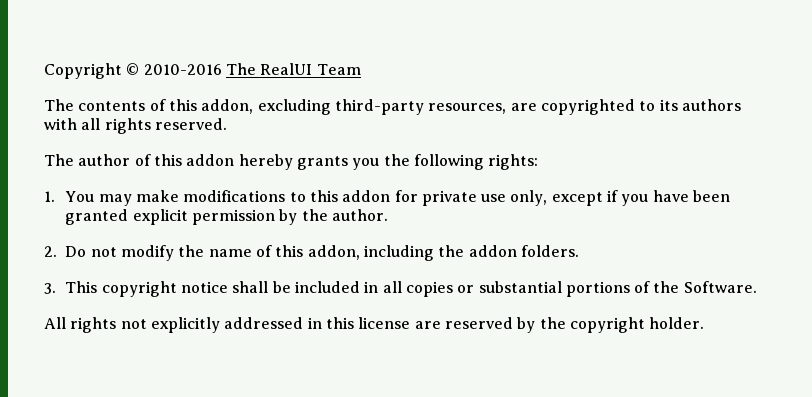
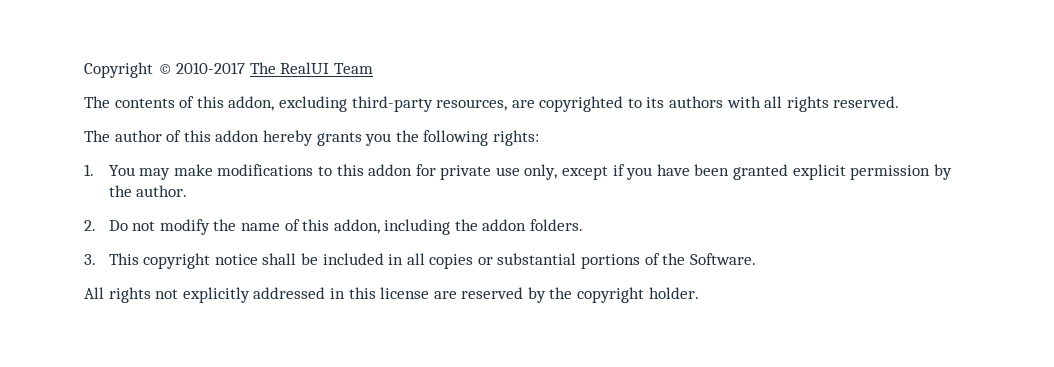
[143,64,222,75] 2010-2016 -> [176,62,246,74] 2010-2017

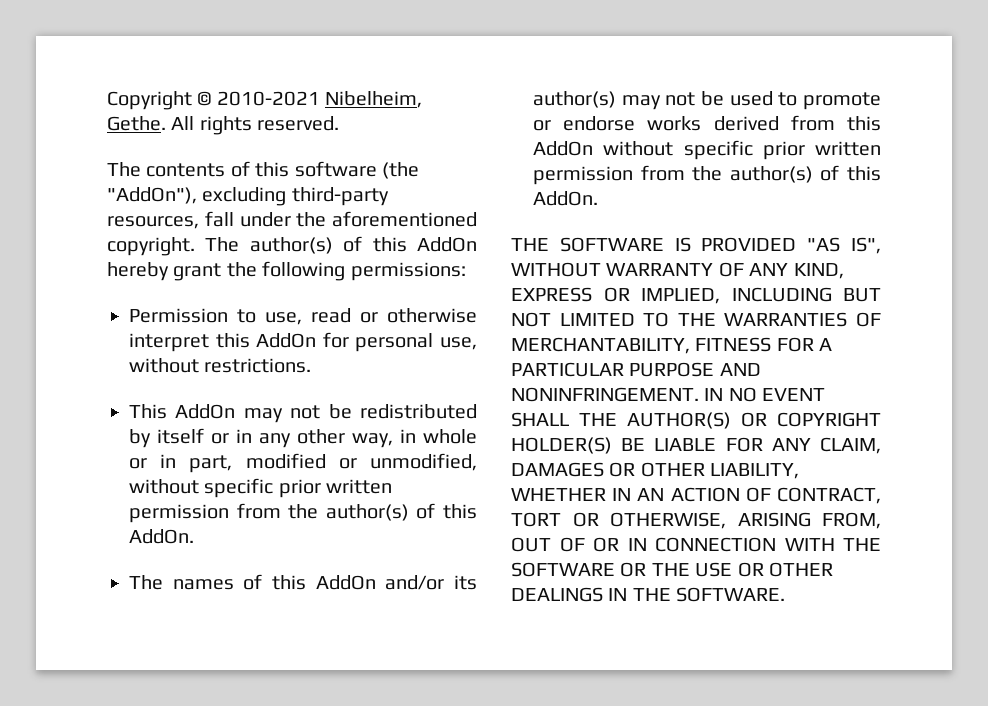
[176,62,373,74] [84,96,900,112] [84,130,539,146] [84,164,952,180] [108,185,188,197] [84,219,584,235] [84,253,756,269] [84,287,699,303] 2010-2017 The RealUI Team // The contents of this addon, excluding third-party resources, are copyrighted to its authors with all rights reserved. // The author of this addon hereby grants you the following rights: // 1. You may make modifications to this addon for private use only, except if you have been granted explicit permission by the author. // 2. Do not modify the name of this addon, including the addon folders. // 3. This copyright notice shall be included in all copies or substantial portions of the Software. // All rights not explicitly addressed in this license are reserved by the copyright holder. -> [216,91,423,108] [107,116,340,135] [107,161,419,179] [107,187,389,206] [107,211,477,229] [107,236,477,256] [107,261,466,281] [129,308,477,325] [129,332,477,352] [129,358,312,373] [129,404,477,423] [129,428,477,448] [129,453,477,473] [129,478,393,498] [129,503,477,523] [129,529,194,544] [129,574,477,590] [533,91,881,110] [533,115,881,131] [533,140,881,160] [533,165,881,185] [533,191,598,206] [511,237,881,254] [511,262,844,279] [511,287,881,304] [511,312,881,327] [511,337,833,354] [511,362,761,377] [511,387,826,402] [511,412,881,429] [511,437,881,454] [511,462,800,479] [511,487,881,504] [511,512,881,529] [511,537,881,552] [511,562,833,577] [511,587,786,602] 2010-2021 Nibelheim, Gethe. All rights reserved. // The contents of this software (the "AddOn"), excluding third-party resources, fall under the aforementioned copyright. The author(s) of this AddOn hereby grant the following permissions: // Permission to use, read or otherwise interpret this AddOn for personal use, without restrictions. // This AddOn may not be redistributed by itself or in any other way, in whole or in part, modified or unmodified, without specific prior written permission from the author(s) of this AddOn. // The names of this AddOn and/or its author(s) may not be used to promote or endorse works derived from this AddOn without specific prior written permission from the author(s) of this AddOn. // THE SOFTWARE IS PROVIDED "AS IS", WITHOUT WARRANTY OF ANY KIND, EXPRESS OR IMPLIED, INCLUDING BUT NOT LIMITED TO THE WARRANTIES OF MERCHANTABILITY, FITNESS FOR A PARTICULAR PURPOSE AND NONINFRINGEMENT. IN NO EVENT SHALL THE AUTHOR(S) OR COPYRIGHT HOLDER(S) BE LIABLE FOR ANY CLAIM, DAMAGES OR OTHER LIABILITY, WHETHER IN AN ACTION OF CONTRACT, TORT OR OTHERWISE, ARISING FROM, OUT OF OR IN CONNECTION WITH THE SOFTWARE OR THE USE OR OTHER DEALINGS IN THE SOFTWARE.

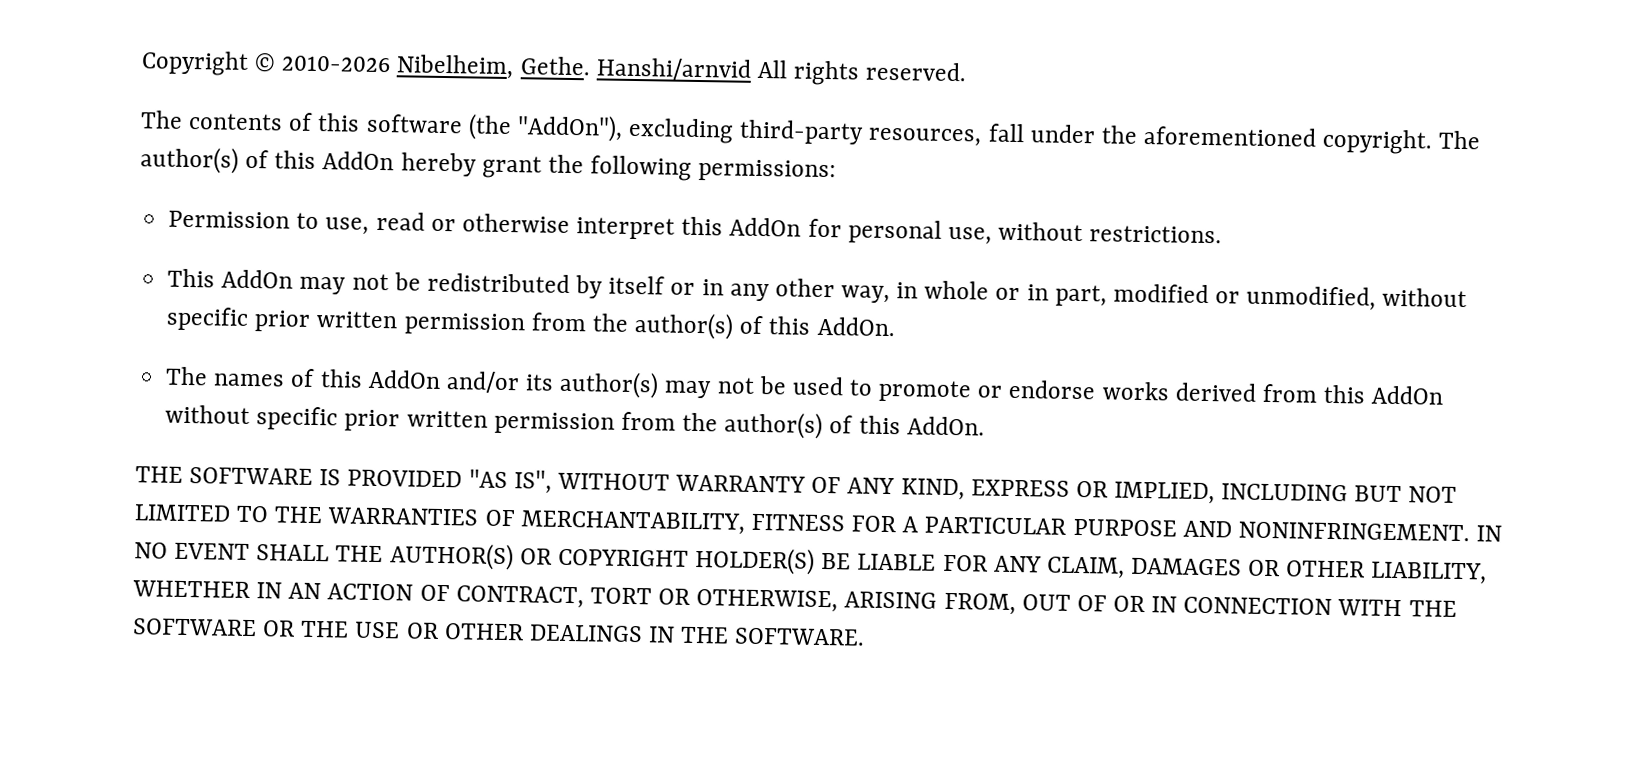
[216,91,320,106] 2010-2021 -> [281,55,392,73] 2010-2026
(166, 123) none -> [595,57,752,81] Hanshi/arnvid

